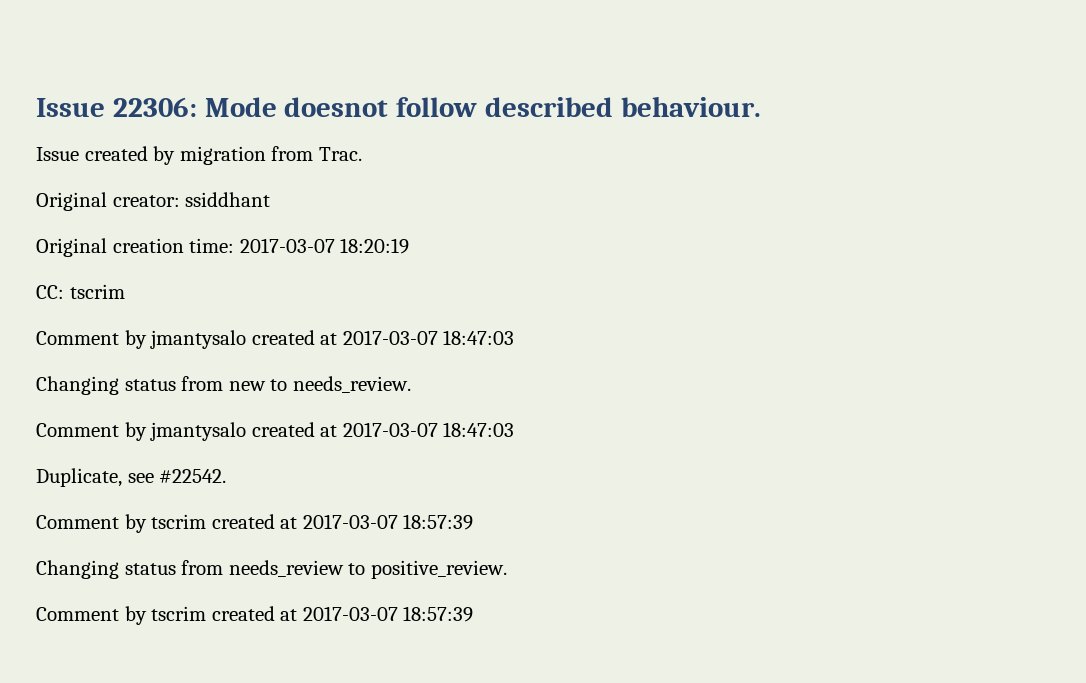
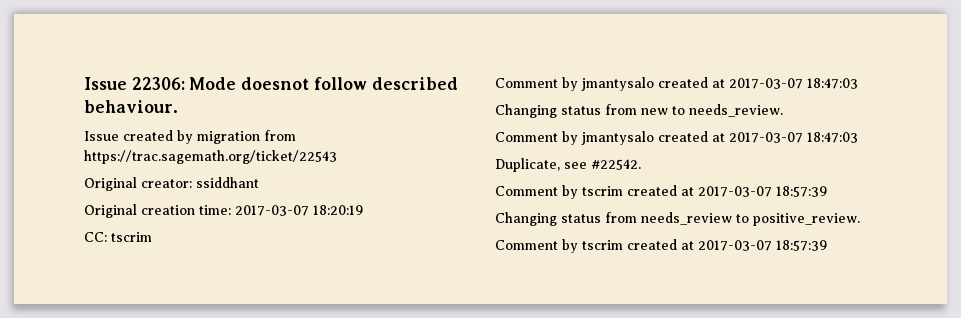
[318,147,362,161] Trac. -> [84,150,337,164] https://trac.sagemath.org/ticket/22543

